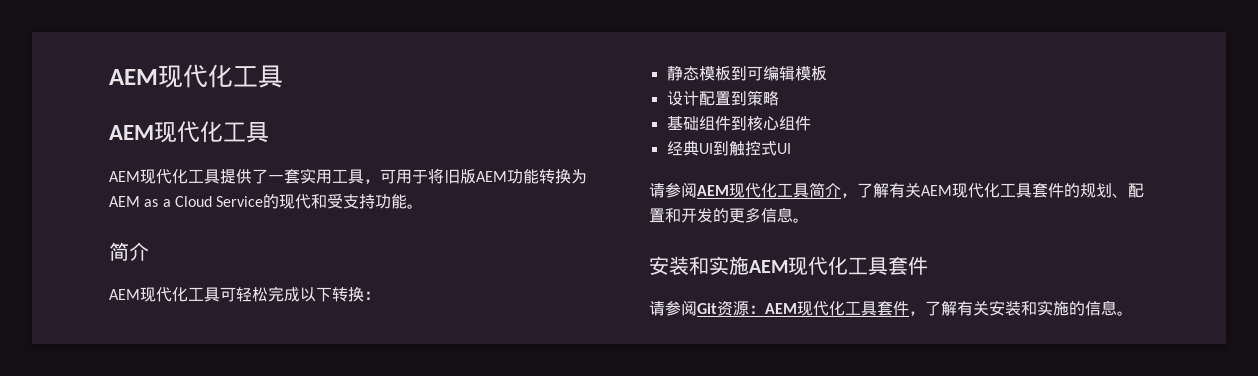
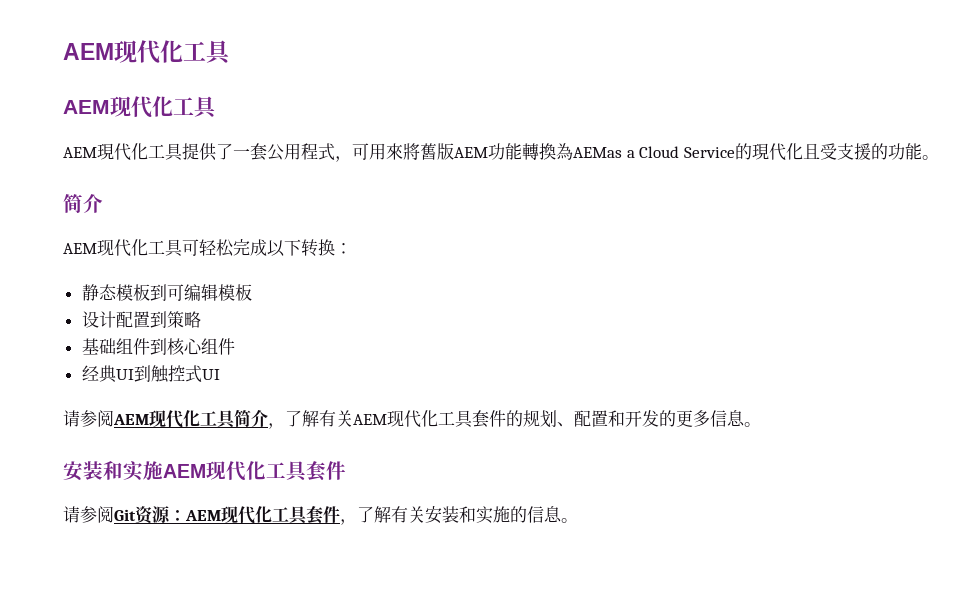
[140,169,156,184] 现 -> [97,143,114,160] 現
[300,168,587,184] [109,194,376,209] 实用工具，可用于将旧版AEM功能转换为AEM as a Cloud Service的现代和受支持 -> [267,143,888,162] 公用程式，可用來將舊版AEM功能轉換為AEMas a Cloud Service的現代化且受支援的

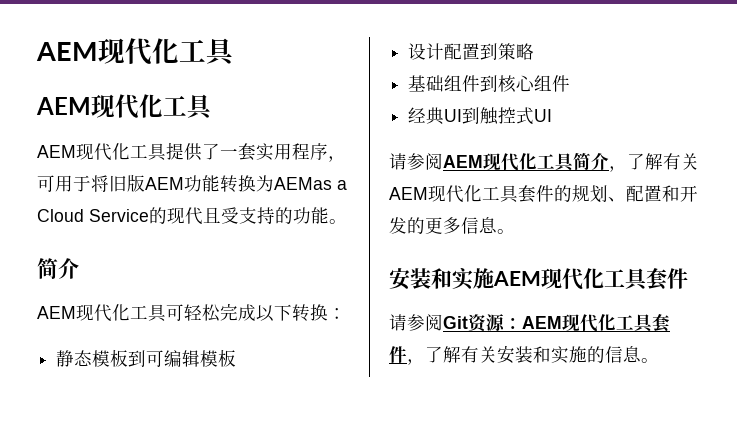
[97,143,114,160] 現 -> [76,143,94,160] 现
[267,143,437,162] 公用程式，可用來將舊 -> [256,143,346,162] [37,175,127,192] 实用程序，可用于将旧
[522,143,573,160] 轉換為 -> [220,175,274,193] 转换为
[751,143,871,161] 現代化且受支援 -> [167,207,275,225] 现代且受支持

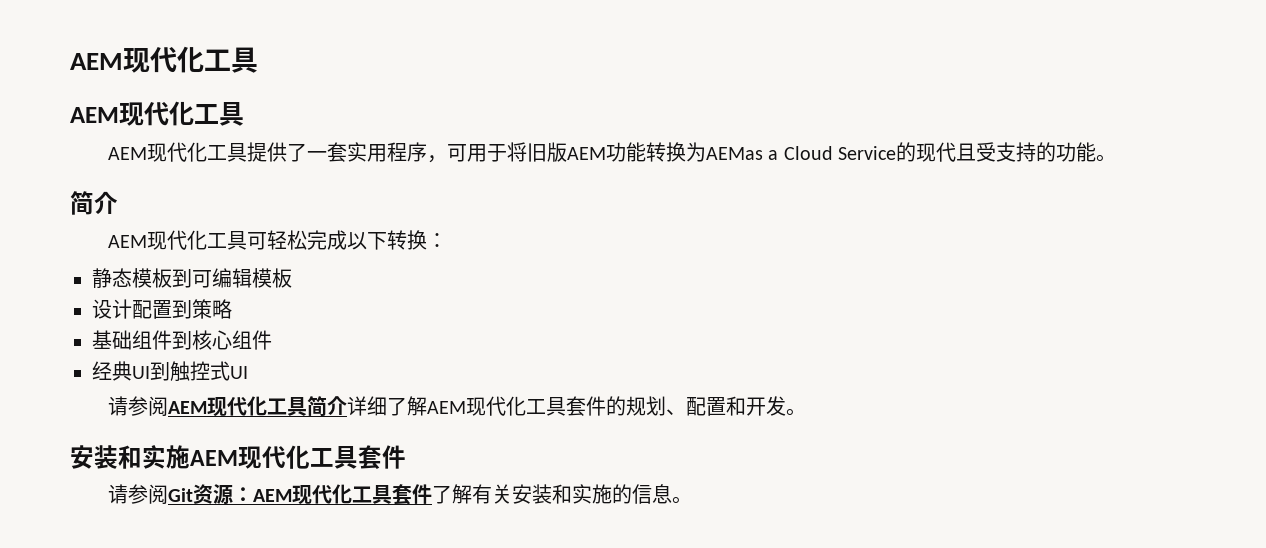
[609,153,699,172] ，了解有关 -> [347,396,428,416] 详细了解
[407,217,497,234] 的更多信息 -> (787, 406) none
[407,359,425,365] ， -> (433, 494) none

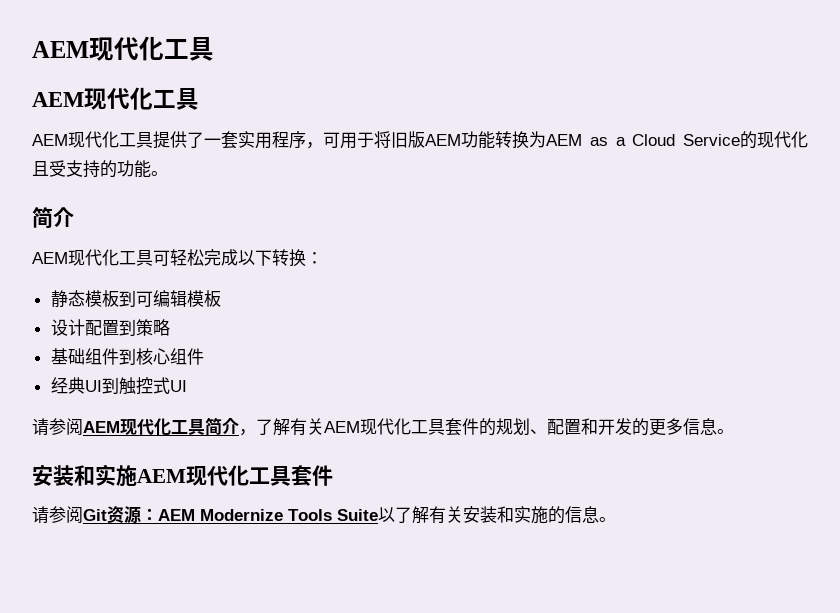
[706,147,764,160] AEMas -> [546,134,608,146] AEM as
(957, 152) none -> [791,131,808,148] 化
[347,396,428,416] 详细了解 -> [239,418,324,436] ，了解有关
(787, 406) none -> [632,418,717,436] 的更多信息
[292,484,433,505] 现代化工具套件 -> [200,507,395,522] Modernize Tools Suite以

